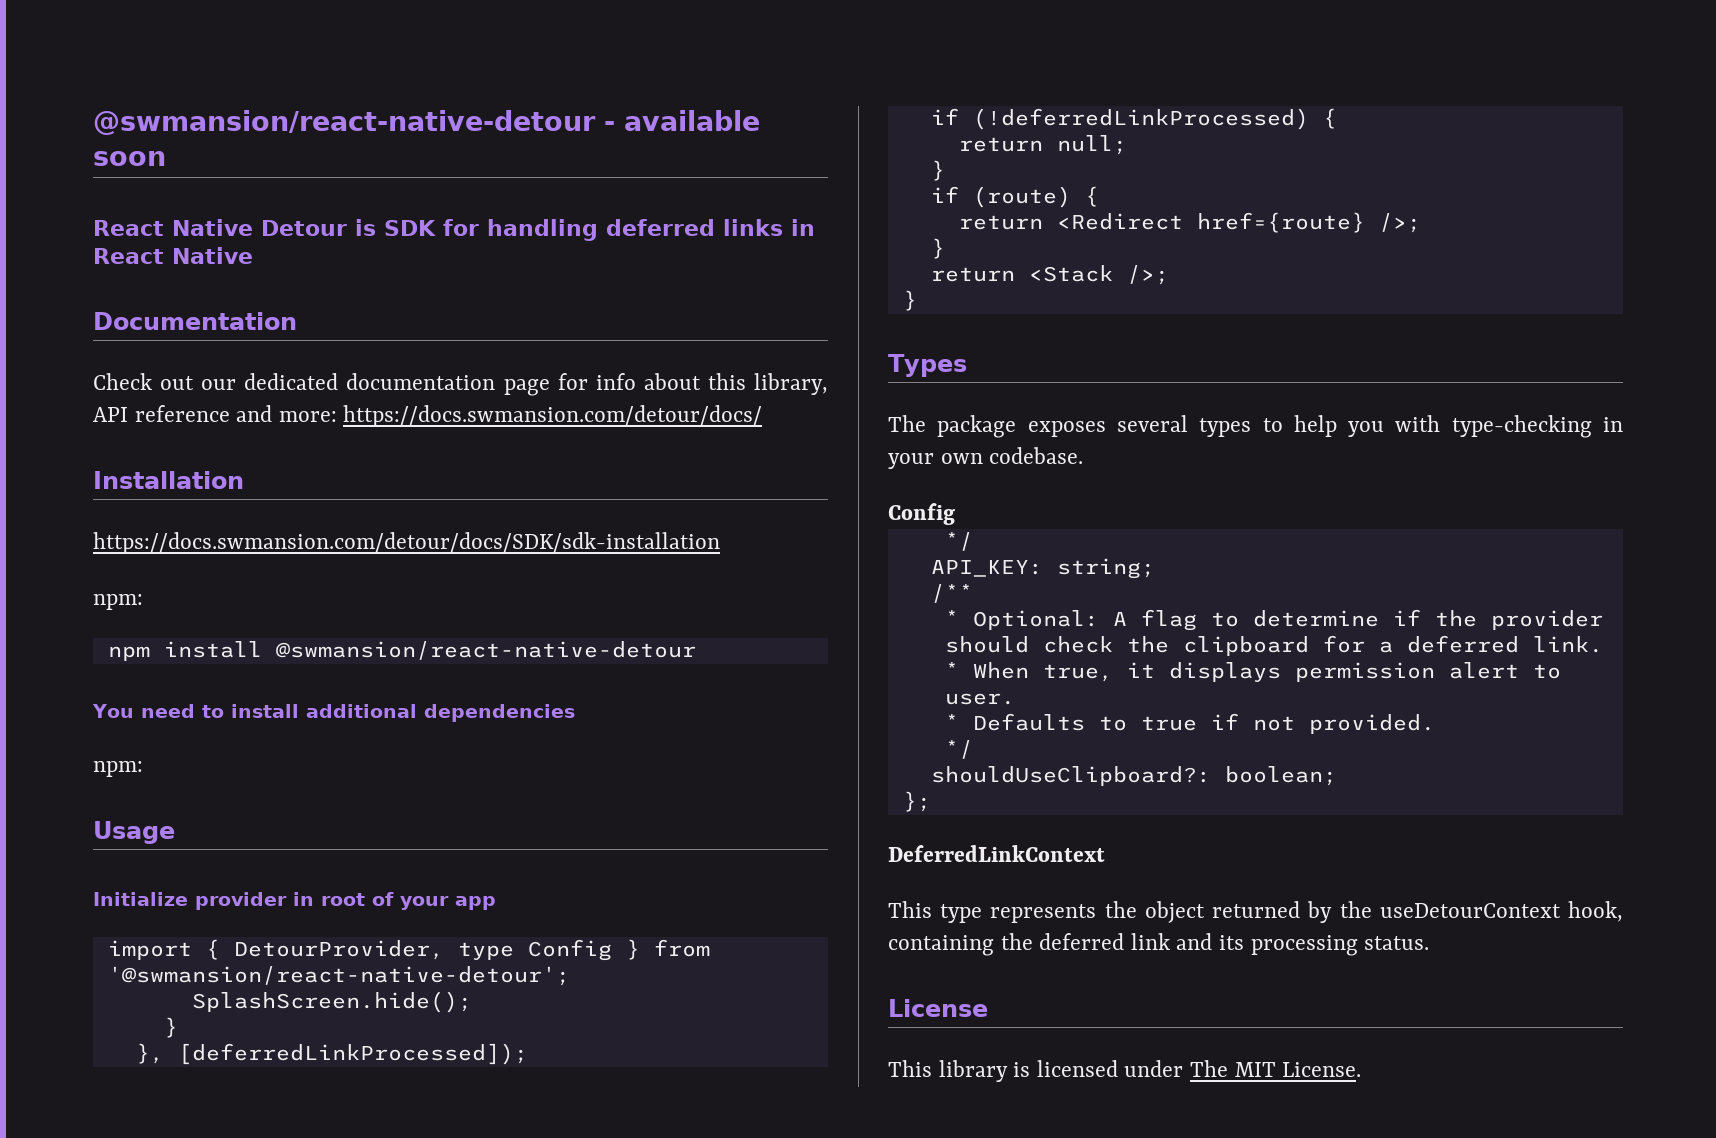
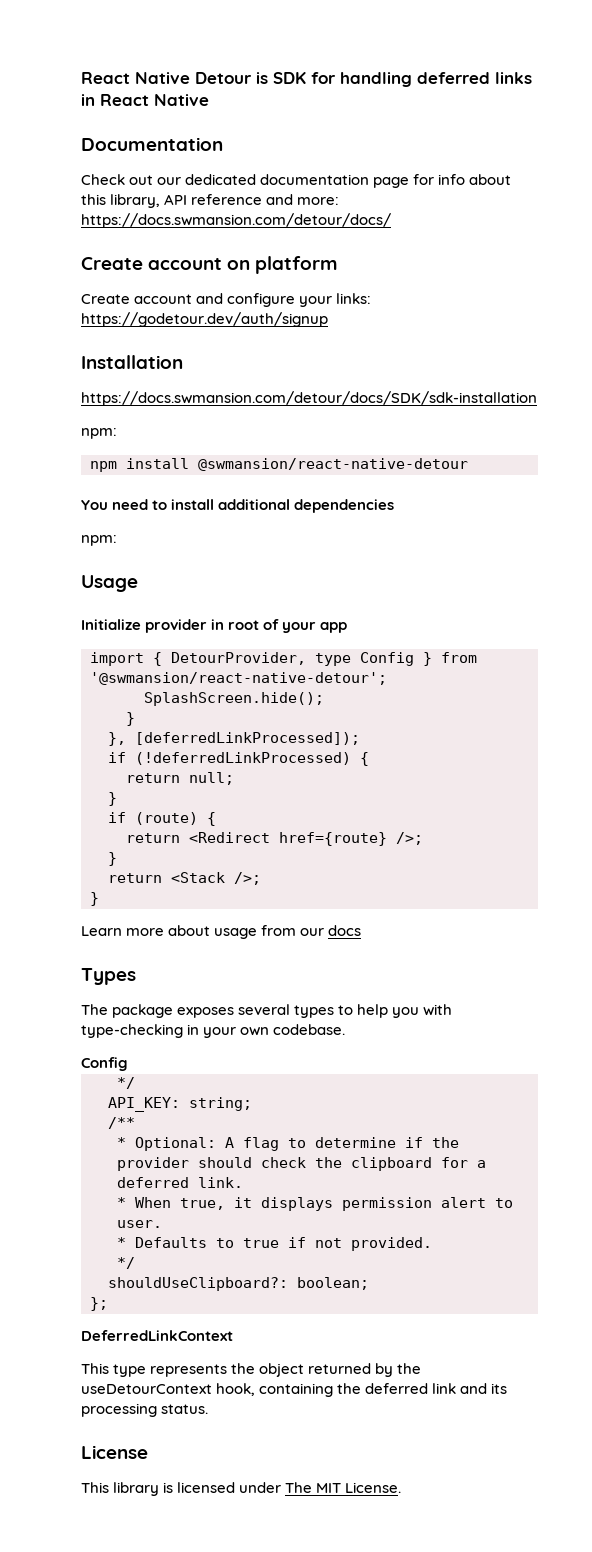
[93,110,760,135] [93,151,166,166] @swmansion/react-native-detour - available soon // -> (81, 78) none
(763, 416) none -> [81,256,339,274] [81,293,372,307] [81,312,328,327] // Create account on platform // Create account and configure your links: https://godetour.dev/auth/signup
(917, 300) none -> [81,925,362,939] // Learn more about usage from our docs

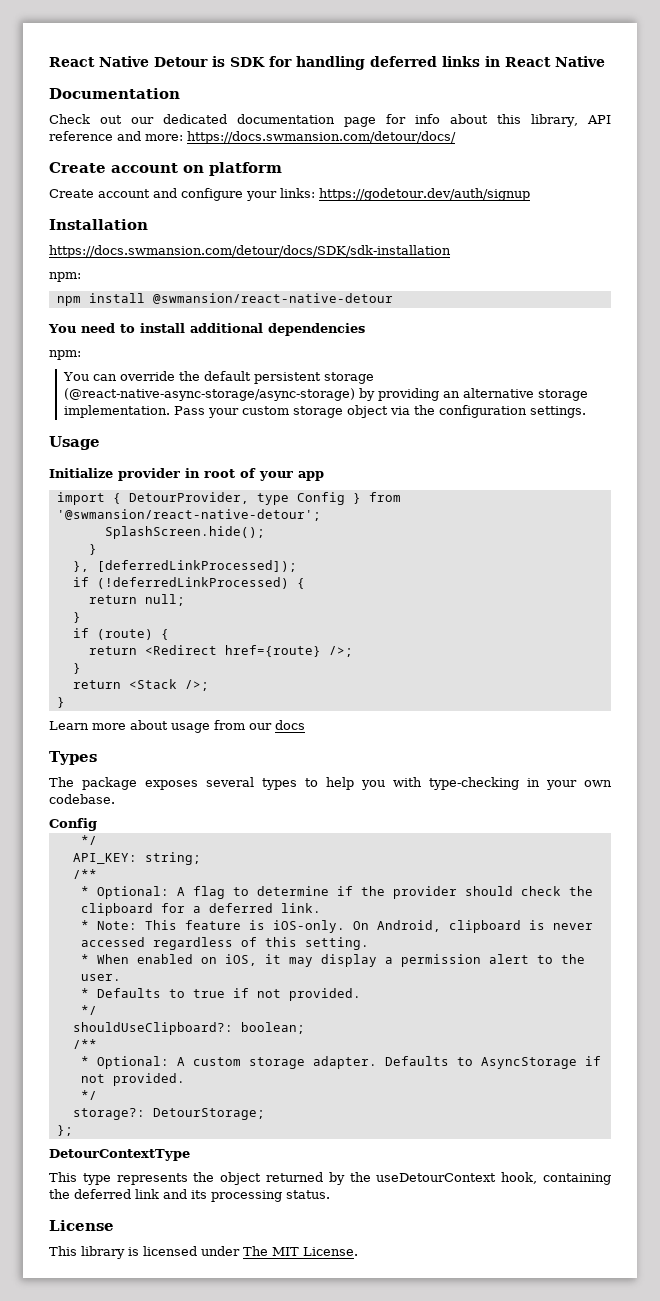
(117, 540) none -> [62,371,374,384] [63,388,588,401] [63,405,586,418] // You can override the default persistent storage (@react-native-async-storage/async-storage) by providing an alternative storage implementation. Pass your custom storage object via the configuration settings.
[135,1197,333,1211] When true, it displays -> [96,920,593,933] [80,937,369,950] [80,954,393,967] Note: This feature is iOS-only. On Android, clipboard is never accessed regardless of this setting. // * When enabled on iOS, it may display a
(513, 1203) none -> [560,954,585,964] the
(369, 1283) none -> [72,1039,97,1049] [80,1056,601,1069] [80,1073,185,1086] [80,1090,97,1100] [72,1108,265,1120] // /** // * Optional: A custom storage adapter. Defaults to AsyncStorage if not provided. // */ // storage?: DetourStorage;
[81,1330,233,1341] DeferredLinkContext -> [49,1149,190,1161] DetourContextType

